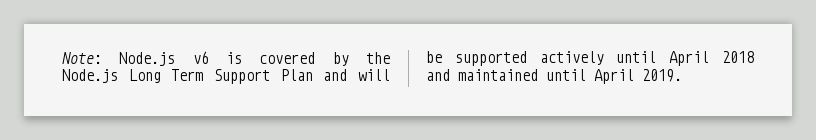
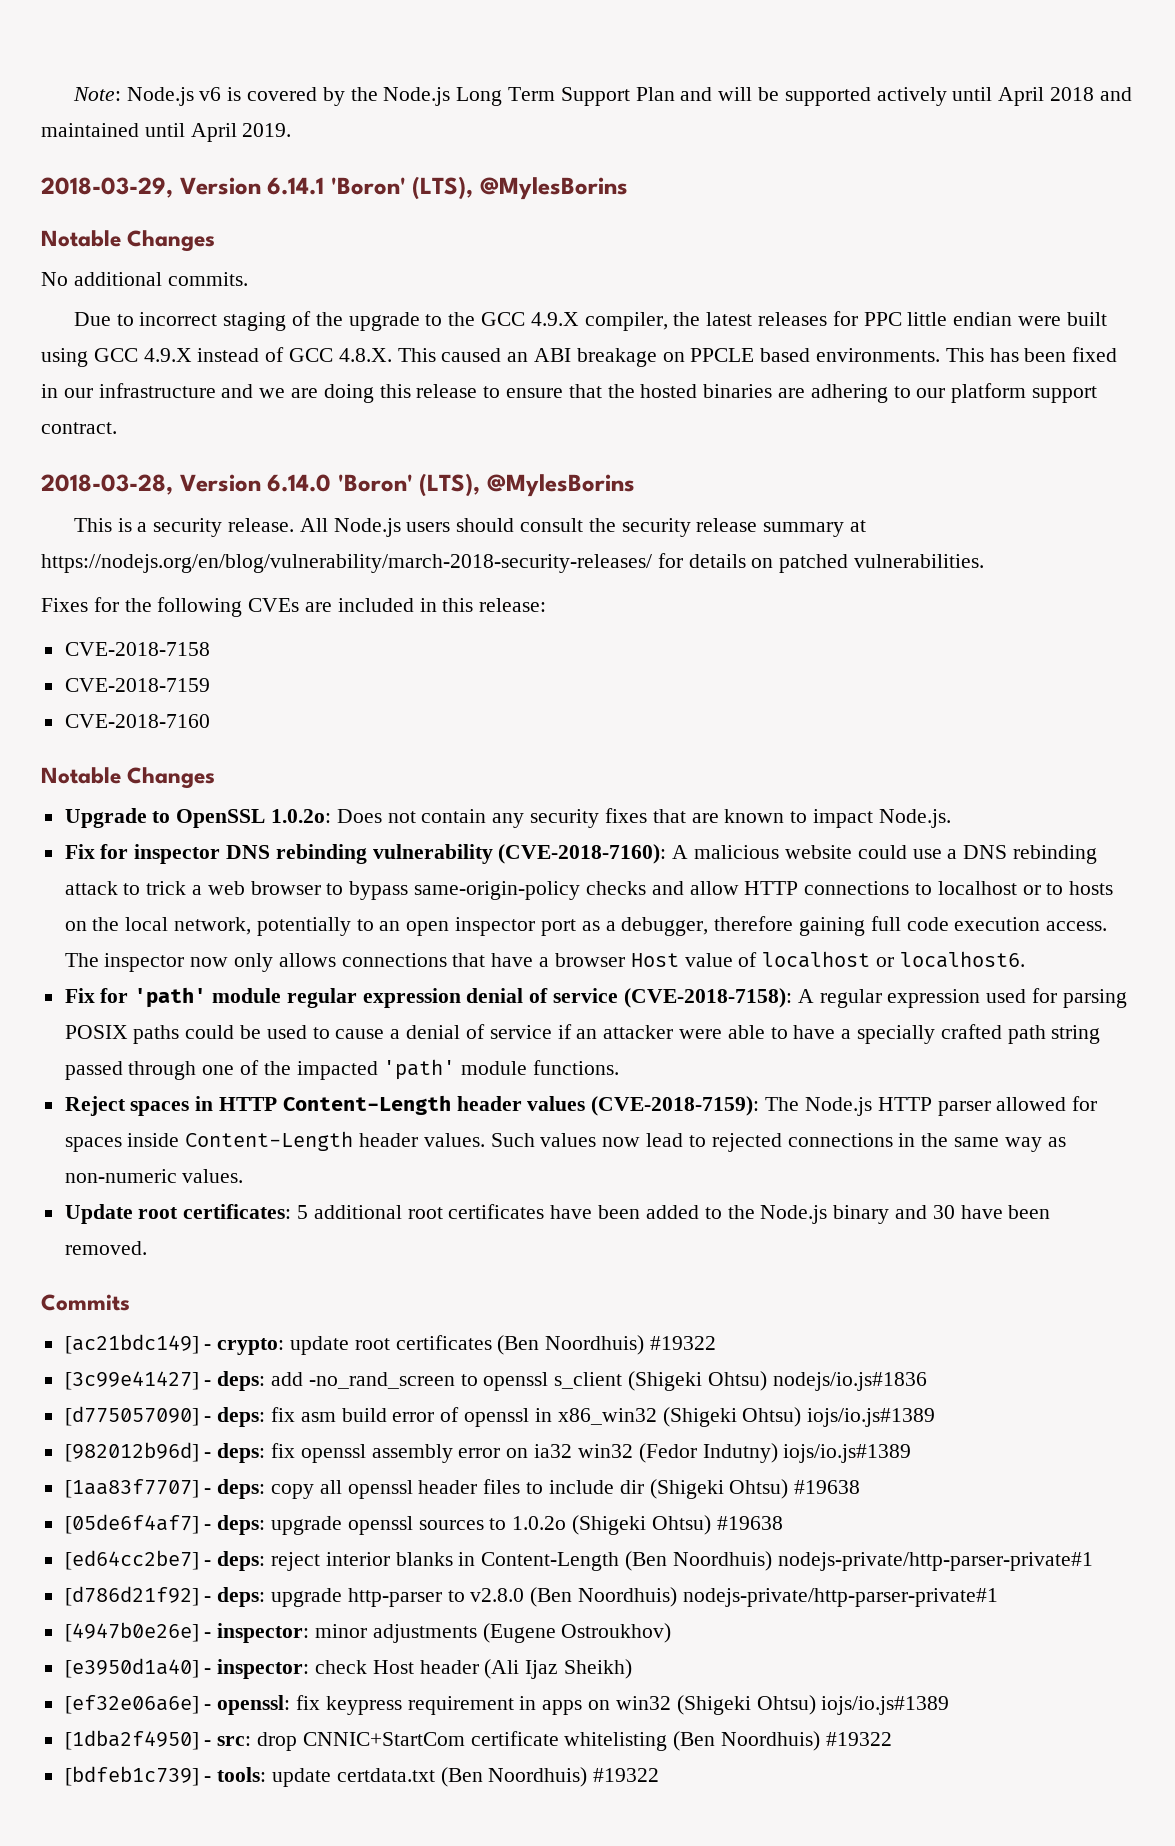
(682, 75) none -> [41,176,629,200] [41,230,216,252] [41,272,248,286] [73,311,1107,331] [41,347,1118,367] [41,383,1098,403] [41,422,117,434] [41,473,636,497] [73,518,867,537] [41,553,985,573] [41,597,547,617] [64,642,210,656] [64,678,210,692] [64,714,210,728] [41,767,216,789] [64,808,951,828] [64,844,1097,864] [64,881,1114,900] [64,916,1108,936] [64,951,1025,972] [64,987,1127,1008] [64,1024,1101,1044] [64,1059,620,1080] [64,1095,1098,1116] [64,1131,1066,1152] [64,1169,244,1183] [64,1204,1051,1224] [64,1241,147,1255] [41,1294,130,1311] [64,1334,717,1355] [64,1371,927,1391] [64,1406,936,1427] [64,1442,912,1463] [64,1479,861,1499] [64,1514,783,1535] [64,1550,1093,1571] [64,1586,998,1607] [64,1622,672,1643] [64,1658,633,1679] [64,1695,950,1715] [64,1730,892,1751] [64,1766,660,1787] // 2018-03-29, Version 6.14.1 'Boron' (LTS), @MylesBorins // Notable Changes // No additional commits. // Due to incorrect staging of the upgrade to the GCC 4.9.X compiler, the latest releases for PPC little endian were built using GCC 4.9.X instead of GCC 4.8.X. This caused an ABI breakage on PPCLE based environments. This has been fixed in our infrastructure and we are doing this release to ensure that the hosted binaries are adhering to our platform support contract. // 2018-03-28, Version 6.14.0 'Boron' (LTS), @MylesBorins // This is a security release. All Node.js users should consult the security release summary at https://nodejs.org/en/blog/vulnerability/march-2018-security-releases/ for details on patched vulnerabilities. // Fixes for the following CVEs are included in this release: // CVE-2018-7158 // CVE-2018-7159 // CVE-2018-7160 // Notable Changes // Upgrade to OpenSSL 1.0.2o: Does not contain any security fixes that are known to impact Node.js. // Fix for inspector DNS rebinding vulnerability (CVE-2018-7160): A malicious website could use a DNS rebinding attack to trick a web browser to bypass same-origin-policy checks and allow HTTP connections to localhost or to hosts on the local network, potentially to an open inspector port as a debugger, therefore gaining full code execution access. The inspector now only allows connections that have a browser Host value of localhost or localhost6. // Fix for 'path' module regular expression denial of service (CVE-2018-7158): A regular expression used for parsing POSIX paths could be used to cause a denial of service if an attacker were able to have a specially crafted path string passed through one of the impacted 'path' module functions. // Reject spaces in HTTP Content-Length header values (CVE-2018-7159): The Node.js HTTP parser allowed for spaces inside Content-Length header values. Such values now lead to rejected connections in the same way as non-numeric values. // Update root certificates: 5 additional root certificates have been added to the Node.js binary and 30 have been removed. // Commits // [ac21bdc149] - crypto: update root certificates (Ben Noordhuis) #19322 // [3c99e41427] - deps: add -no_rand_screen to openssl s_client (Shigeki Ohtsu) nodejs/io.js#1836 // [d775057090] - deps: fix asm build error of openssl in x86_win32 (Shigeki Ohtsu) iojs/io.js#1389 // [982012b96d] - deps: fix openssl assembly error on ia32 win32 (Fedor Indutny) iojs/io.js#1389 // [1aa83f7707] - deps: copy all openssl header files to include dir (Shigeki Ohtsu) #19638 // [05de6f4af7] - deps: upgrade openssl sources to 1.0.2o (Shigeki Ohtsu) #19638 // [ed64cc2be7] - deps: reject interior blanks in Content-Length (Ben Noordhuis) nodejs-private/http-parser-private#1 // [d786d21f92] - deps: upgrade http-parser to v2.8.0 (Ben Noordhuis) nodejs-private/http-parser-private#1 // [4947b0e26e] - inspector: minor adjustments (Eugene Ostroukhov) // [e3950d1a40] - inspector: check Host header (Ali Ijaz Sheikh) // [ef32e06a6e] - openssl: fix keypress requirement in apps on win32 (Shigeki Ohtsu) iojs/io.js#1389 // [1dba2f4950] - src: drop CNNIC+StartCom certificate whitelisting (Ben Noordhuis) #19322 // [bdfeb1c739] - tools: update certdata.txt (Ben Noordhuis) #19322

